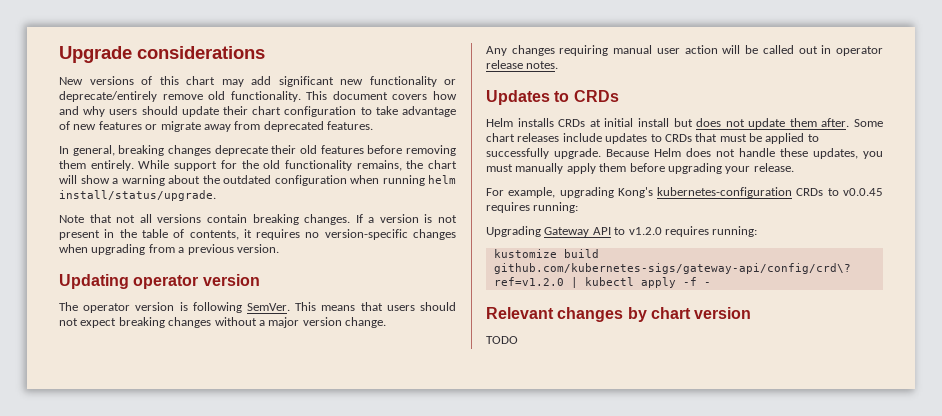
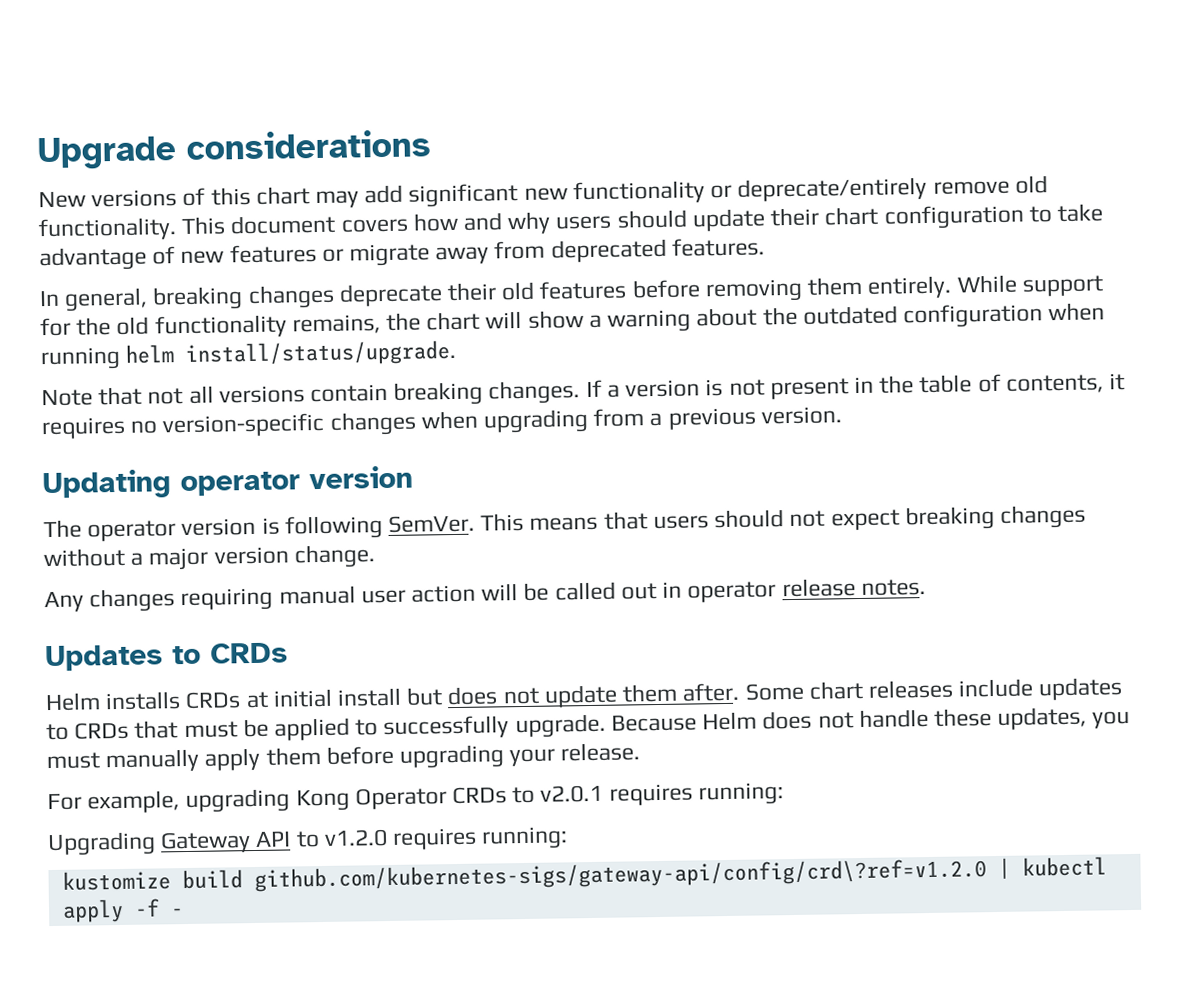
[617,187,793,198] Kong's kubernetes-configuration -> [295,787,447,812] Kong Operator
[843,188,883,196] v0.0.45 -> [540,784,604,803] v2.0.1
[486,307,752,322] [486,336,518,344] // Relevant changes by chart version // TODO -> (184, 912) none

